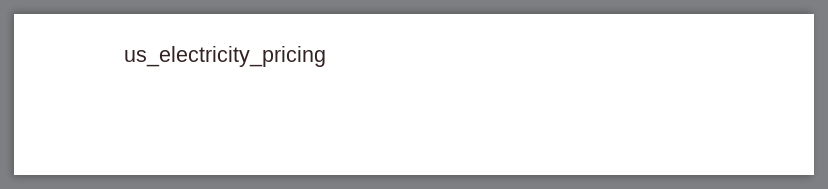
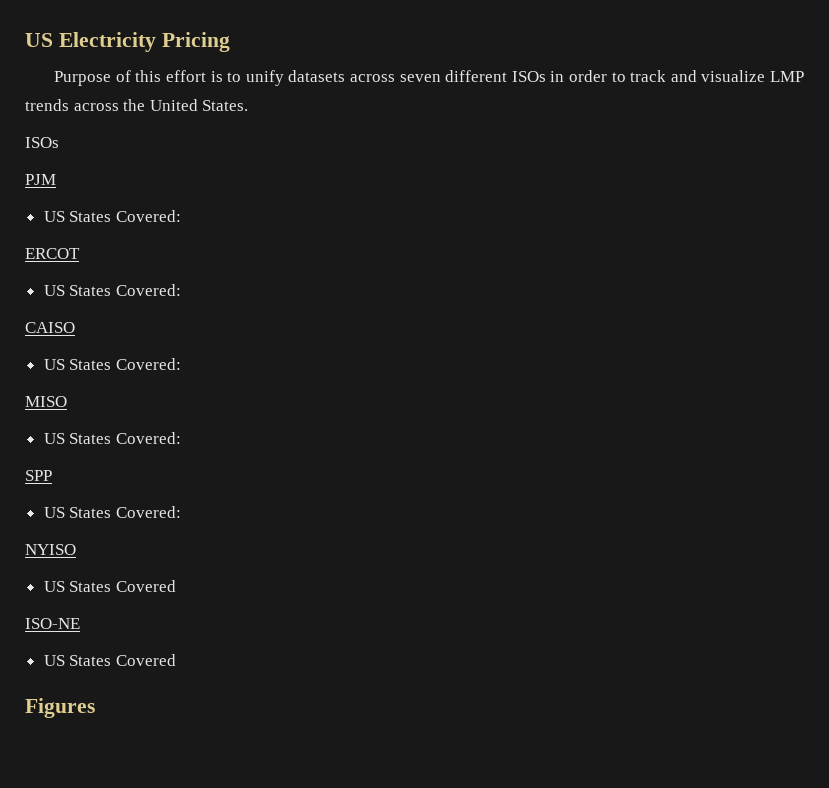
[124,46,326,67] us_electricity_pricing -> [25,32,230,52] [54,70,805,86] [25,99,249,111] [25,137,59,148] [25,174,56,185] [43,210,181,222] [25,248,80,259] [43,284,181,296] [25,322,75,333] [43,358,181,370] [25,396,67,407] [43,432,181,444] [25,470,52,481] [43,506,181,518] [25,544,76,555] [43,580,176,592] [25,618,80,629] [43,654,176,666] [25,698,95,718] US Electricity Pricing // Purpose of this effort is to unify datasets across seven different ISOs in order to track and visualize LMP trends across the United States. // ISOs // PJM // US States Covered: // ERCOT // US States Covered: // CAISO // US States Covered: // MISO // US States Covered: // SPP // US States Covered: // NYISO // US States Covered // ISO-NE // US States Covered // Figures

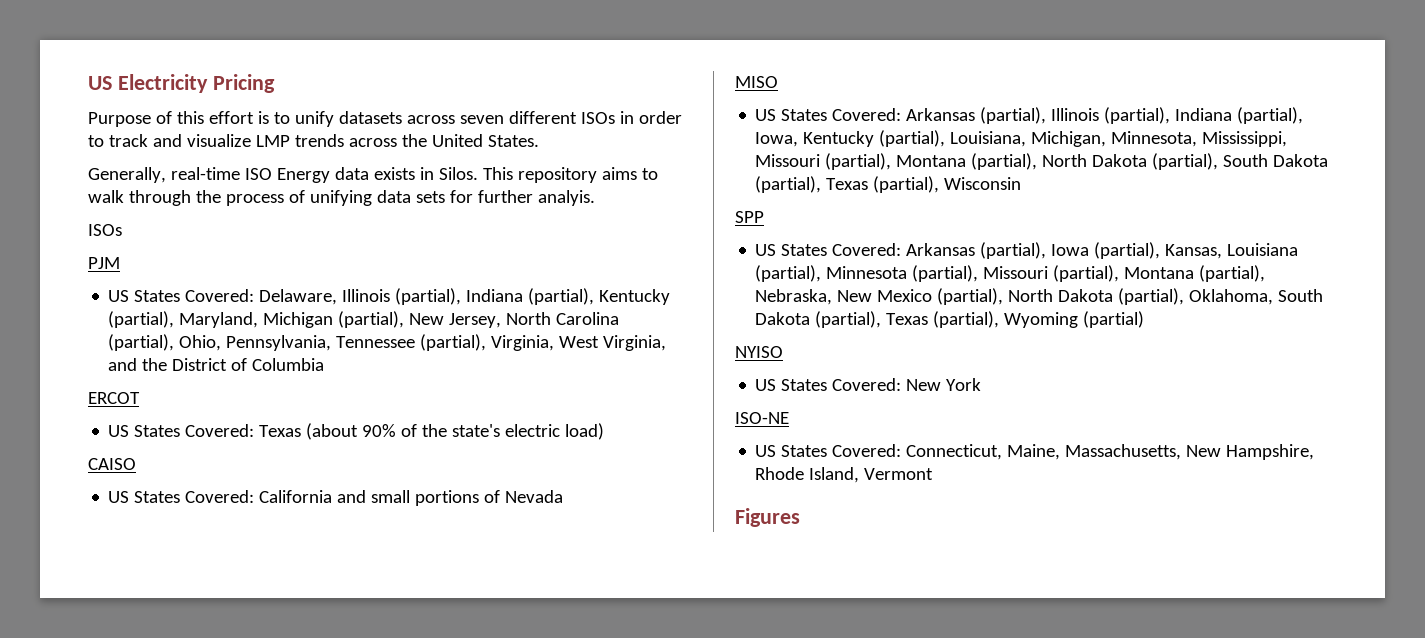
(249, 105) none -> [88,167,658,183] [88,190,595,206] // Generally, real-time ISO Energy data exists in Silos. This repository aims to walk through the process of unifying data sets for further analyis.
[25,248,80,259] [43,284,181,296] [25,322,75,333] [43,358,181,370] [25,396,67,407] [43,432,181,444] [25,470,52,481] [43,506,181,518] // ERCOT // US States Covered: // CAISO // US States Covered: // MISO // US States Covered: // SPP // US States Covered: -> [259,288,671,305] [108,311,620,328] [108,334,667,351] [108,358,325,371] [88,392,140,404] [108,423,605,440] [88,458,136,470] [108,490,564,506] [735,76,778,88] [755,107,1304,124] [755,130,1288,147] [755,153,1329,170] [755,176,1022,193] [735,211,764,223] [755,242,1299,259] [755,265,1266,282] [755,288,1324,305] [755,311,1145,328] Delaware, Illinois (partial), Indiana (partial), Kentucky (partial), Maryland, Michigan (partial), New Jersey, North Carolina (partial), Ohio, Pennsylvania, Tennessee (partial), Virginia, West Virginia, and the District of Columbia // ERCOT // US States Covered: Texas (about 90% of the state's electric load) // CAISO // US States Covered: California and small portions of Nevada // MISO // US States Covered: Arkansas (partial), Illinois (partial), Indiana (partial), Iowa, Kentucky (partial), Louisiana, Michigan, Minnesota, Mississippi, Missouri (partial), Montana (partial), North Dakota (partial), South Dakota (partial), Texas (partial), Wisconsin // SPP // US States Covered: Arkansas (partial), Iowa (partial), Kansas, Louisiana (partial), Minnesota (partial), Missouri (partial), Montana (partial), Nebraska, New Mexico (partial), North Dakota (partial), Oklahoma, South Dakota (partial), Texas (partial), Wyoming (partial)
[115,580,176,592] Covered -> [832,378,982,391] Covered: New York
[115,654,176,666] Covered -> [832,444,1315,460] [755,467,934,483] Covered: Connecticut, Maine, Massachusetts, New Hampshire, Rhode Island, Vermont

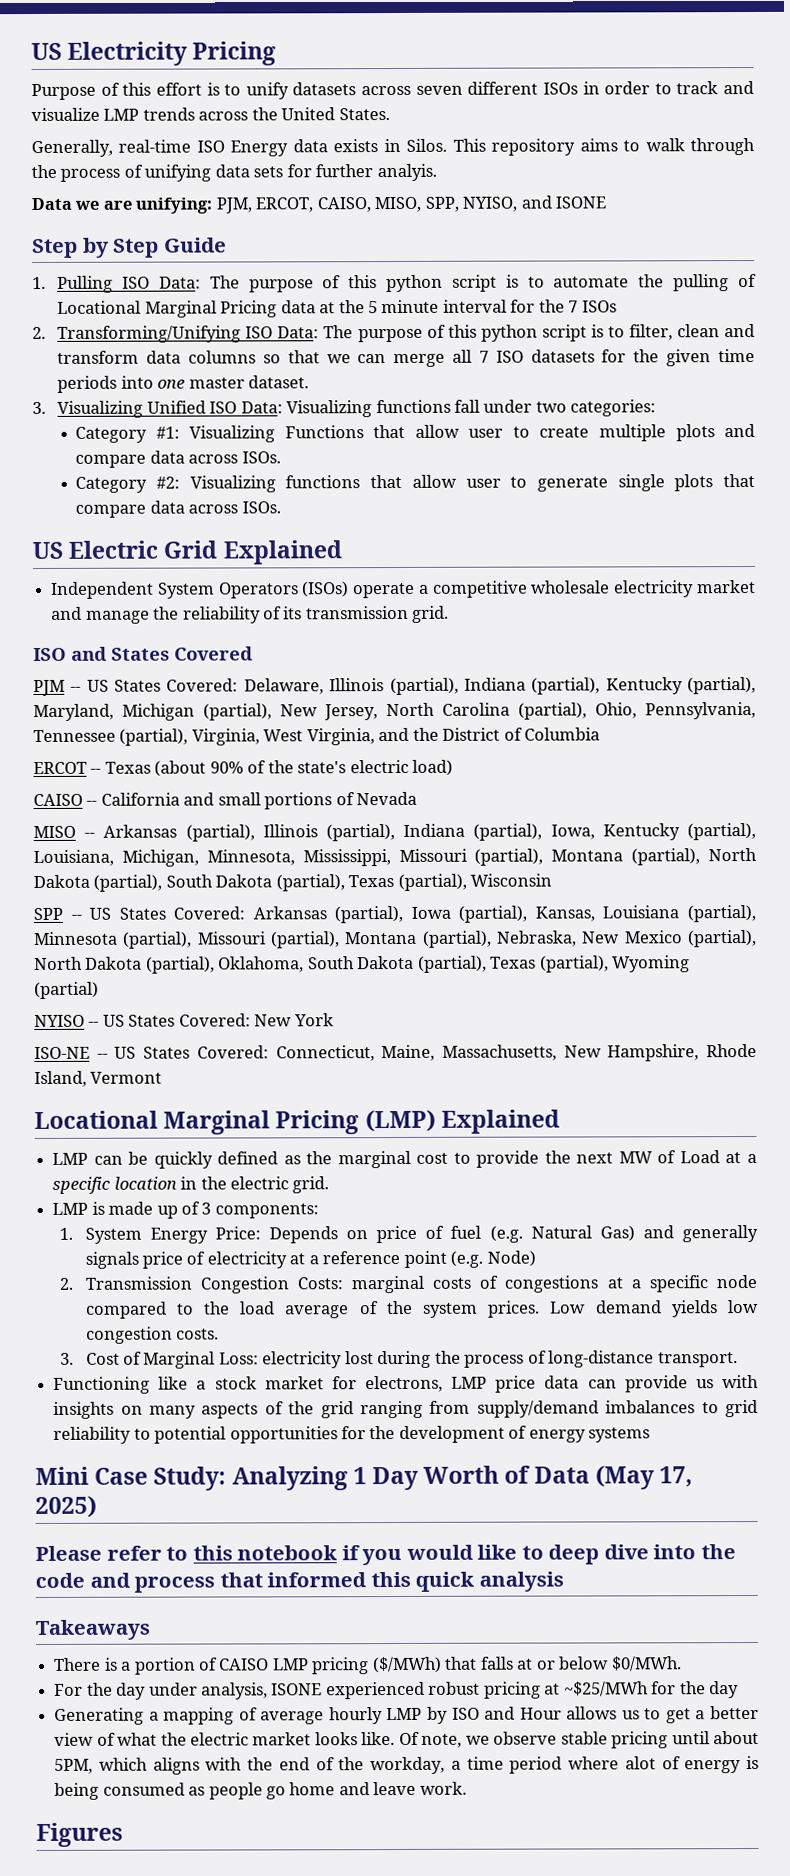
[88,224,122,236] ISOs -> [31,195,607,214] [32,237,227,259] [32,273,758,293] [57,299,617,318] [32,323,756,343] [57,348,755,368] [57,375,310,393] [32,399,657,418] [75,423,755,443] [75,450,281,468] [75,473,756,493] [75,500,281,518] [32,540,342,565] [51,579,756,599] [51,605,450,624] [33,646,253,662] Data we are unifying: PJM, ERCOT, CAISO, MISO, SPP, NYISO, and ISONE // Step by Step Guide // 1. Pulling ISO Data: The purpose of this python script is to automate the pulling of Locational Marginal Pricing data at the 5 minute interval for the 7 ISOs // 2. Transforming/Unifying ISO Data: The purpose of this python script is to filter, clean and transform data columns so that we can merge all 7 ISO datasets for the given time periods into one master dataset. // 3. Visualizing Unified ISO Data: Visualizing functions fall under two categories: // Category #1: Visualizing Functions that allow user to create multiple plots and compare data across ISOs. // Category #2: Visualizing functions that allow user to generate single plots that compare data across ISOs. // US Electric Grid Explained // Independent System Operators (ISOs) operate a competitive wholesale electricity market and manage the reliability of its transmission grid. // ISO and States Covered
(120, 263) // -> [70,686,82,692] --
[108,424,255,437] // US States Covered: -> [90,768,102,774] --
[108,490,255,503] // US States Covered: -> [86,800,98,806] --
[755,108,902,121] // US States Covered: -> [84,832,96,838] --
(764, 217) // -> [70,914,82,920] --
(783, 352) // -> [88,1021,100,1027] --
(789, 418) // -> [96,1053,108,1059] --
(934, 474) none -> [34,1109,560,1135] [52,1150,757,1169] [52,1176,330,1194] [52,1201,319,1219] [59,1224,758,1244] [84,1250,536,1269] [59,1274,758,1294] [85,1299,759,1319] [85,1326,219,1344] [60,1350,738,1369] [53,1374,759,1394] [53,1399,758,1419] [53,1425,651,1444] [35,1465,694,1491] [35,1495,97,1519] [35,1544,736,1566] [35,1571,564,1593] [35,1619,150,1641] [54,1656,682,1675] [54,1681,740,1700] [54,1705,760,1725] [54,1730,760,1749] [54,1755,760,1775] [54,1781,467,1800] // Locational Marginal Pricing (LMP) Explained // LMP can be quickly defined as the marginal cost to provide the next MW of Load at a specific location in the electric grid. // LMP is made up of 3 components: // 1. System Energy Price: Depends on price of fuel (e.g. Natural Gas) and generally signals price of electricity at a reference point (e.g. Node) // 2. Transmission Congestion Costs: marginal costs of congestions at a specific node compared to the load average of the system prices. Low demand yields low congestion costs. // 3. Cost of Marginal Loss: electricity lost during the process of long-distance transport. // Functioning like a stock market for electrons, LMP price data can provide us with insights on many aspects of the grid ranging from supply/demand imbalances to grid reliability to potential opportunities for the development of energy systems // Mini Case Study: Analyzing 1 Day Worth of Data (May 17, 2025) // Please refer to this notebook if you would like to deep dive into the code and process that informed this quick analysis // Takeaways // There is a portion of CAISO LMP pricing ($/MWh) that falls at or below $0/MWh. // For the day under analysis, ISONE experienced robust pricing at ~$25/MWh for the day // Generating a mapping of average hourly LMP by ISO and Hour allows us to get a better view of what the electric market looks like. Of note, we observe stable pricing until about 5PM, which aligns with the end of the workday, a time period where alot of energy is being consumed as people go home and leave work.

